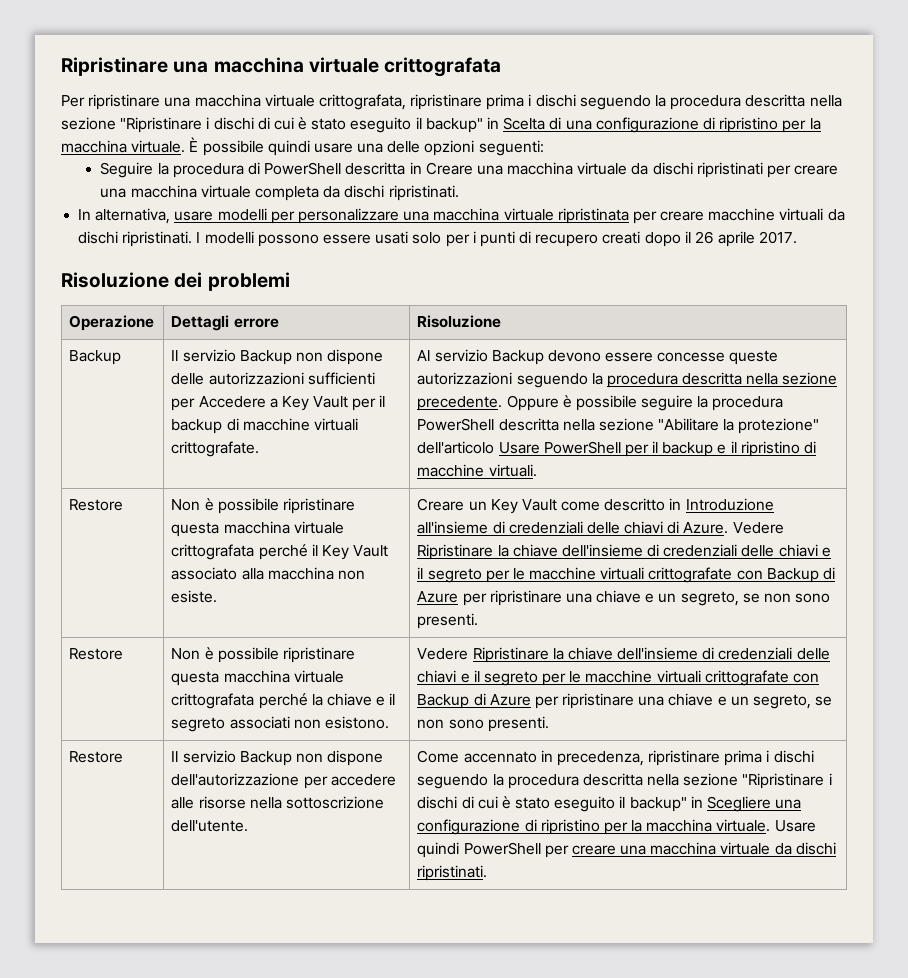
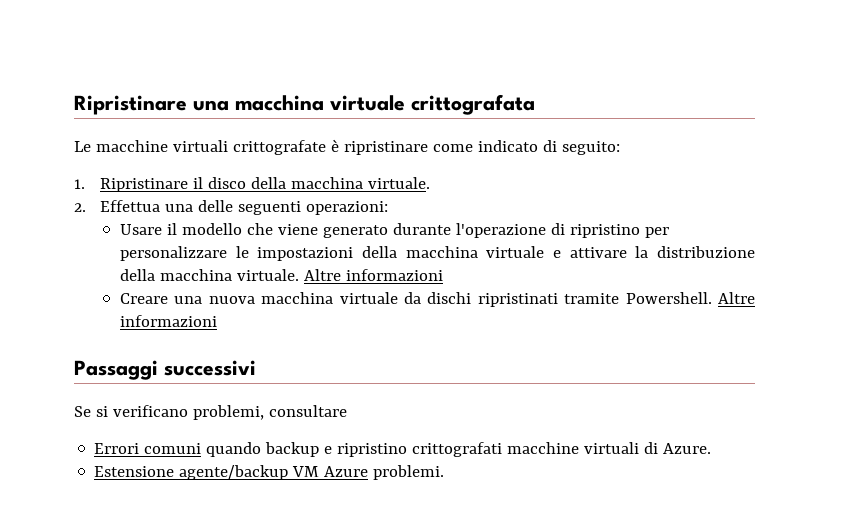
[61,94,842,110] [61,117,821,133] [61,137,544,156] [100,162,422,178] Per ripristinare una macchina virtuale crittografata, ripristinare prima i dischi seguendo la procedura descritta nella sezione "Ripristinare i dischi di cui è stato eseguito il backup" in Scelta di una configurazione di ripristino per la macchina virtuale. È possibile quindi usare una delle opzioni seguenti: // Seguire la procedura di PowerShell descritta in -> [74,139,620,155] [74,177,430,192] [74,200,388,215] [120,223,670,238] [120,246,755,261] [120,269,444,281] Le macchine virtuali crittografate è ripristinare come indicato di seguito: // 1. Ripristinare il disco della macchina virtuale. // 2. Effettua una delle seguenti operazioni: // Usare il modello che viene generato durante l'operazione di ripristino per personalizzare le impostazioni della macchina virtuale e attivare la distribuzione della macchina virtuale. Altre informazioni //
(503, 170) none -> [208,296,255,304] nuova
[767,165,839,178] [100,185,459,201] [78,208,845,224] [78,231,798,247] [61,272,290,291] [69,315,155,331] [171,315,279,331] [417,315,502,328] [69,350,122,365] [171,349,384,365] [171,372,375,385] [171,395,386,411] [171,418,358,434] [171,441,260,457] [417,349,779,365] [417,372,838,388] [417,395,784,411] [417,418,820,434] [417,441,817,457] [417,464,537,477] [69,499,124,511] [171,498,355,514] [171,521,344,537] [171,544,389,560] [171,567,365,580] [171,590,218,603] [417,498,774,514] [417,521,784,534] [417,544,831,560] [417,567,836,583] [417,590,831,606] [417,613,479,629] [69,648,124,660] [171,647,355,663] [171,670,344,686] [171,693,396,709] [171,716,389,732] [417,647,830,663] [417,670,820,686] [417,693,833,709] [417,716,549,732] [69,751,124,763] [171,750,384,766] [171,773,396,789] [171,796,384,809] [171,820,249,832] [417,750,814,766] [417,773,832,789] [417,796,802,812] [417,819,816,835] [417,842,836,858] [417,865,488,881] per creare una macchina virtuale completa da dischi ripristinati. // In alternativa, usare modelli per personalizzare una macchina virtuale ripristinata per creare macchine virtuali da dischi ripristinati. I modelli possono essere usati solo per i punti di recupero creati dopo il 26 aprile 2017. // Risoluzione dei problemi // Operazione | Dettagli errore | Risoluzione // Backup | Il servizio Backup non dispone delle autorizzazioni sufficienti per Accedere a Key Vault per il backup di macchine virtuali crittografate. | Al servizio Backup devono essere concesse queste autorizzazioni seguendo la procedura descritta nella sezione precedente. Oppure è possibile seguire la procedura PowerShell descritta nella sezione "Abilitare la protezione" dell'articolo Usare PowerShell per il backup e il ripristino di macchine virtuali. // Restore | Non è possibile ripristinare questa macchina virtuale crittografata perché il Key Vault associato alla macchina non esiste. | Creare un Key Vault come descritto in Introduzione all'insieme di credenziali delle chiavi di Azure. Vedere Ripristinare la chiave dell'insieme di credenziali delle chiavi e il segreto per le macchine virtuali crittografate con Backup di Azure per ripristinare una chiave e un segreto, se non sono presenti. // Restore | Non è possibile ripristinare questa macchina virtuale crittografata perché la chiave e il segreto associati non esistono. | Vedere Ripristinare la chiave dell'insieme di credenziali delle chiavi e il segreto per le macchine virtuali crittografate con Backup di Azure per ripristinare una chiave e un segreto, se non sono presenti. // Restore | Il servizio Backup non dispone dell'autorizzazione per accedere alle risorse nella sottoscrizione dell'utente. | Come accennato in precedenza, ripristinare prima i dischi seguendo la procedura descritta nella sezione "Ripristinare i dischi di cui è stato eseguito il backup" in Scegliere una configurazione di ripristino per la macchina virtuale. Usare quindi PowerShell per creare una macchina virtuale da dischi ripristinati. -> [564,292,755,304] [120,315,218,327] [74,360,256,380] [74,405,347,420] [94,442,712,457] [94,465,445,480] tramite Powershell. Altre informazioni // Passaggi successivi // Se si verificano problemi, consultare // Errori comuni quando backup e ripristino crittografati macchine virtuali di Azure. // Estensione agente/backup VM Azure problemi.

